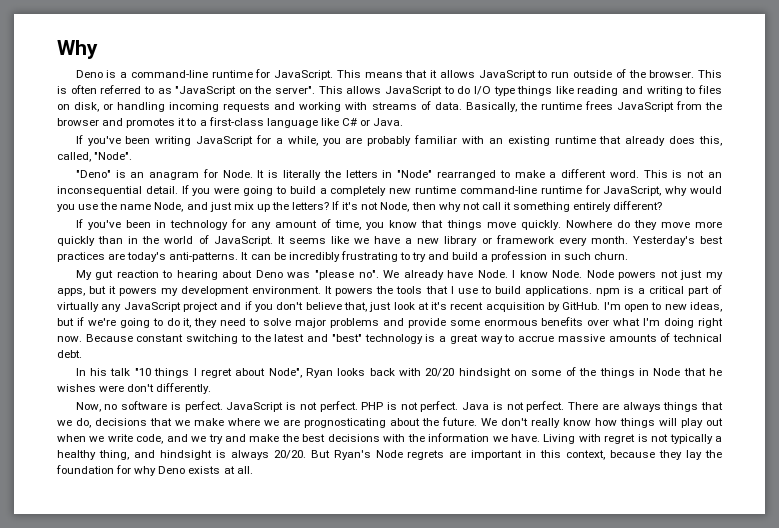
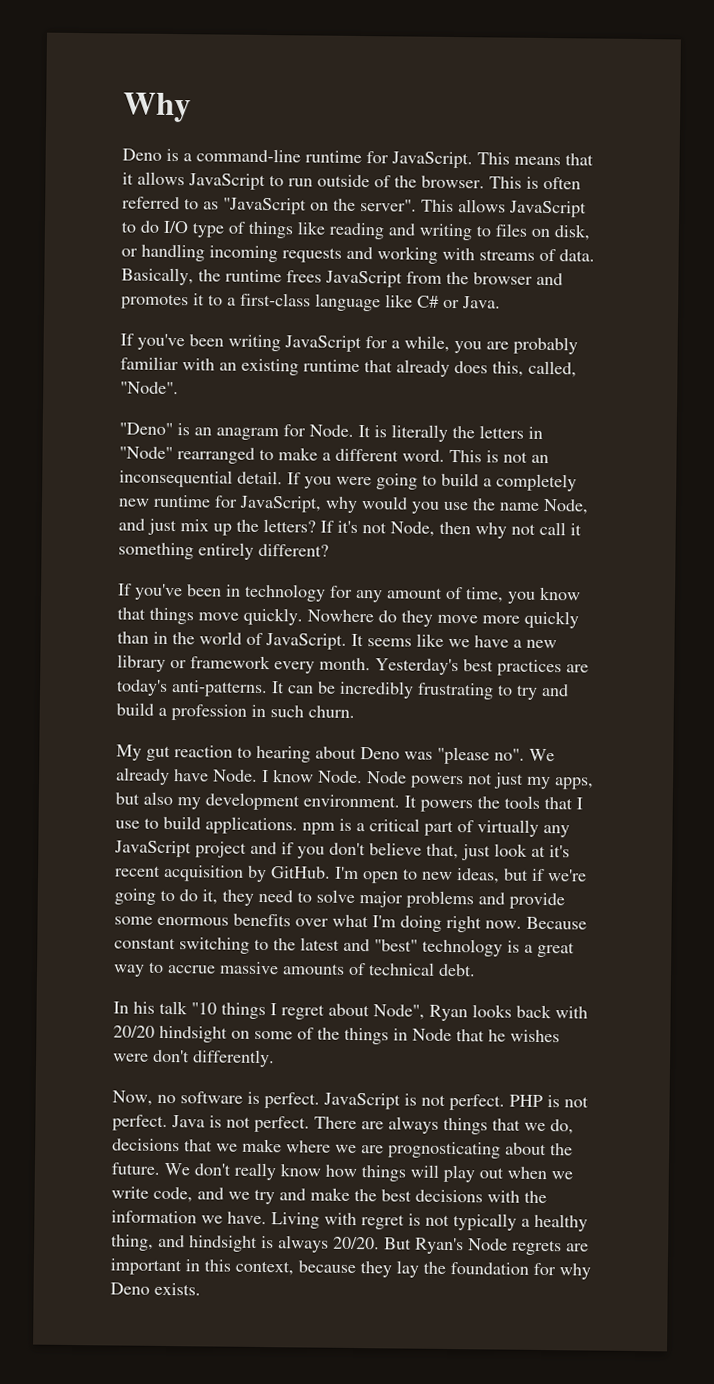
(515, 91) none -> [228,221,245,234] of
[459,186,582,194] command-line runtime -> (211, 501) none
[109,286,158,296] it powers -> [143,791,173,806] also
[188,466,253,474] exists at all. -> [154,1282,201,1296] exists.

